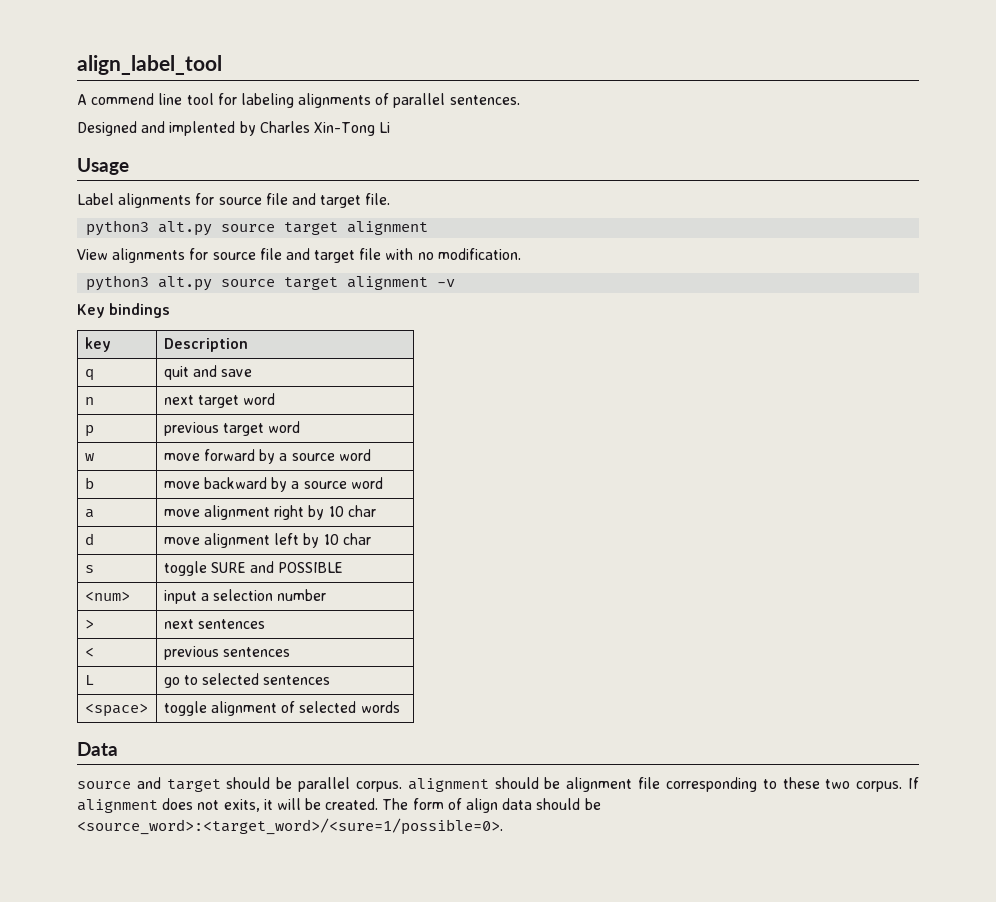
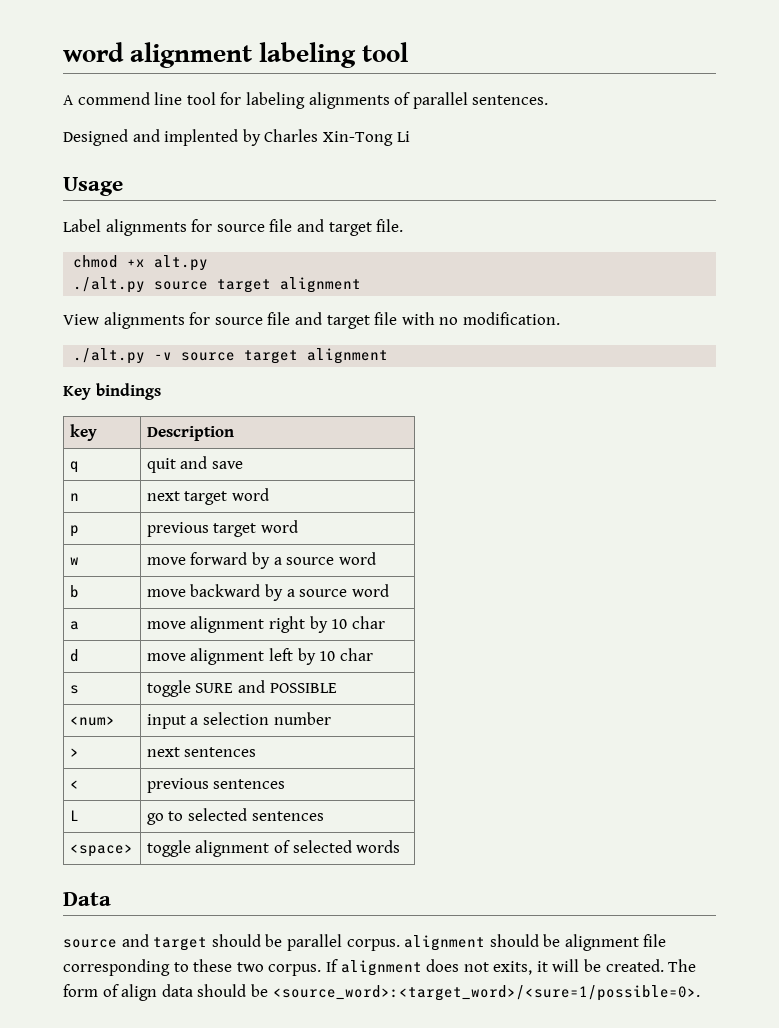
[77,55,222,75] align_label_tool -> [63,42,409,68] word alignment labeling tool
[86,220,213,236] python3 alt.py -> [73,255,209,271] [73,277,146,293] chmod +x alt.py // ./alt.py
[86,275,456,291] python3 alt.py source target alignment -v -> [73,348,389,364] ./alt.py -v source target alignment

